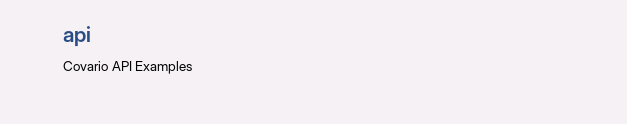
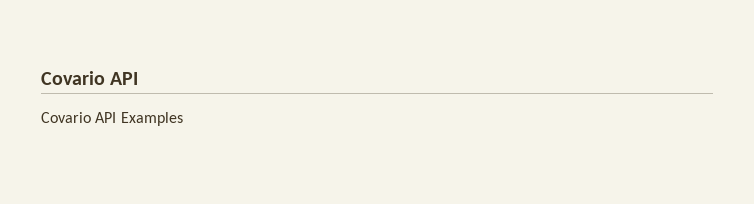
[63,26,91,47] api -> [41,71,139,85] Covario API

